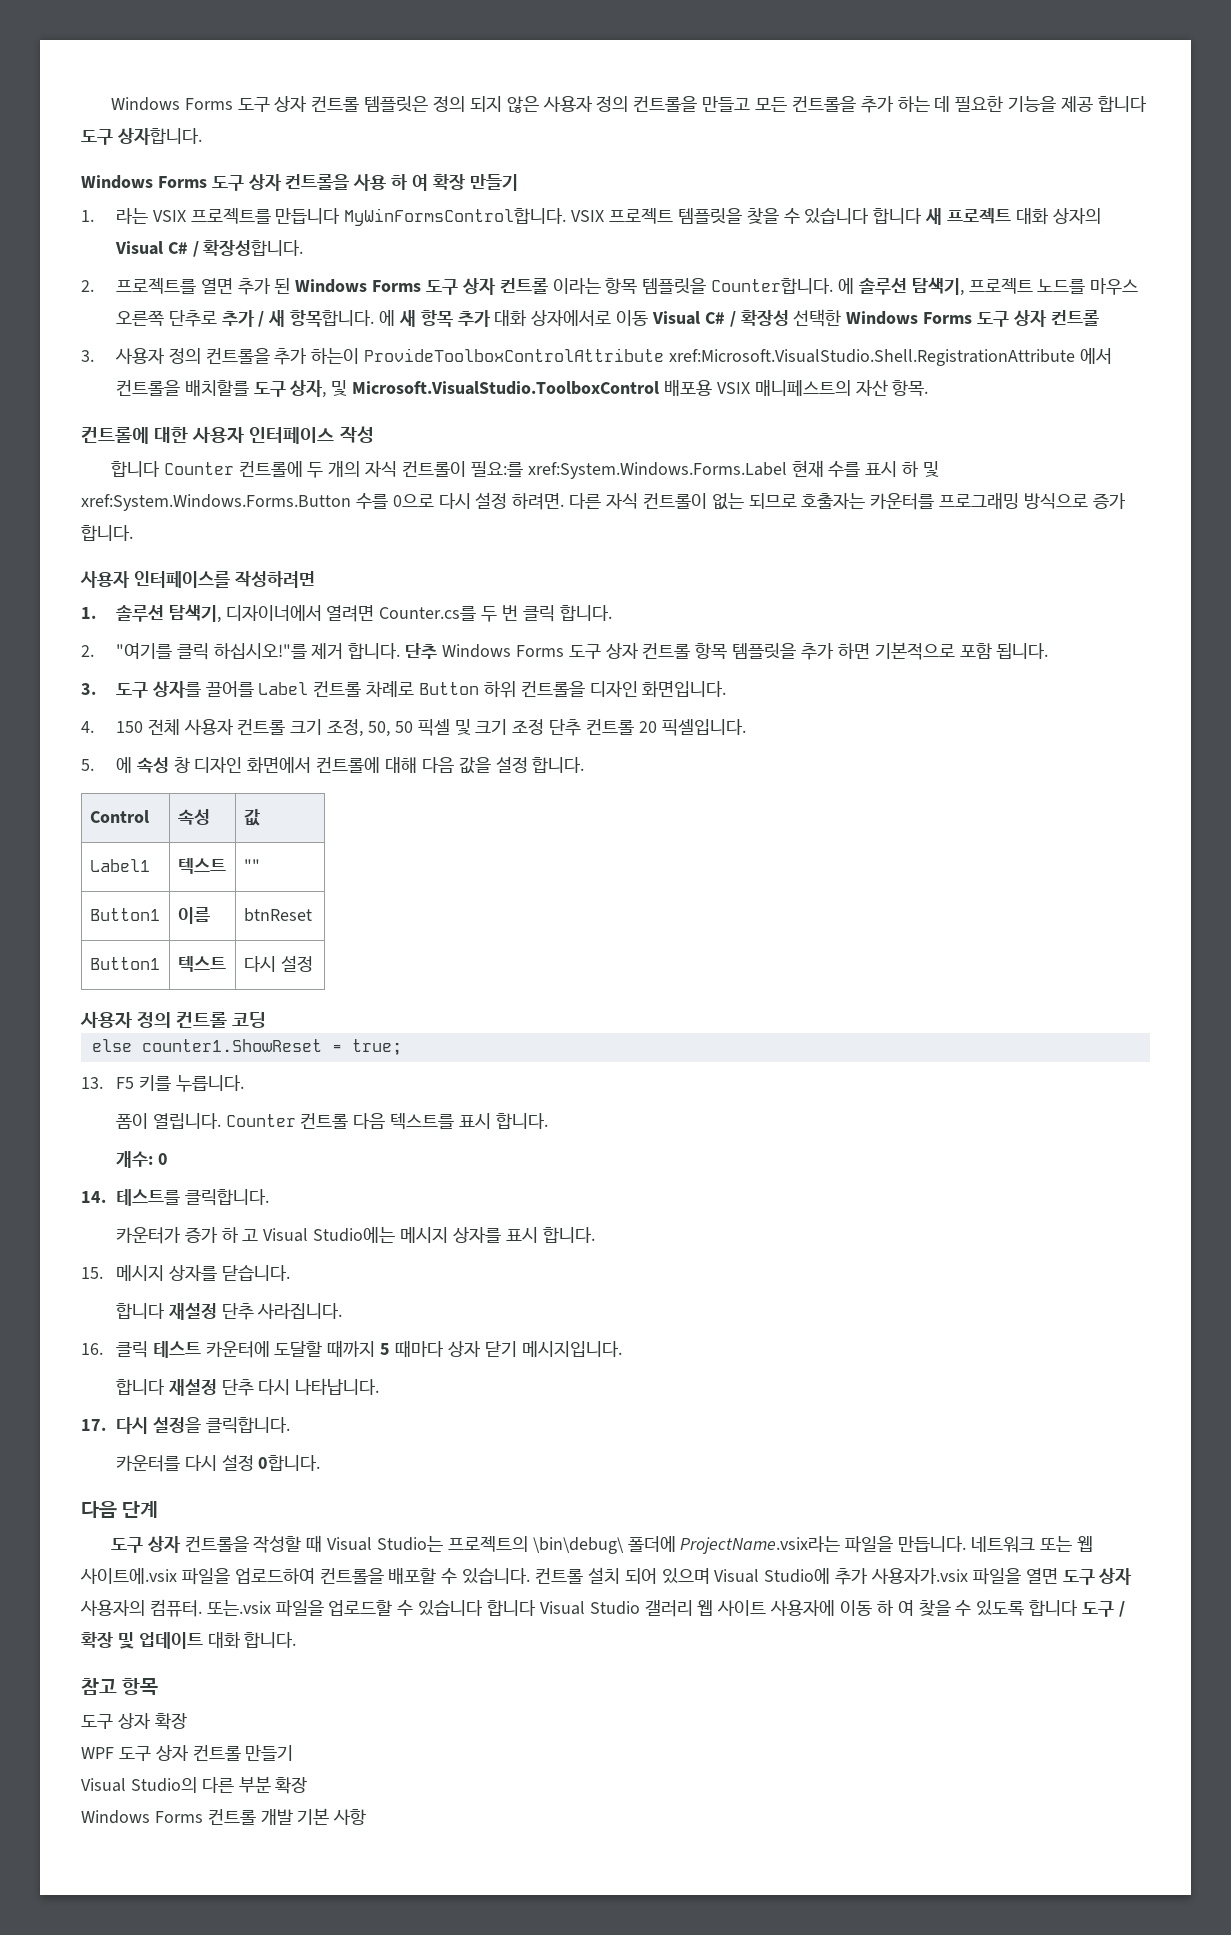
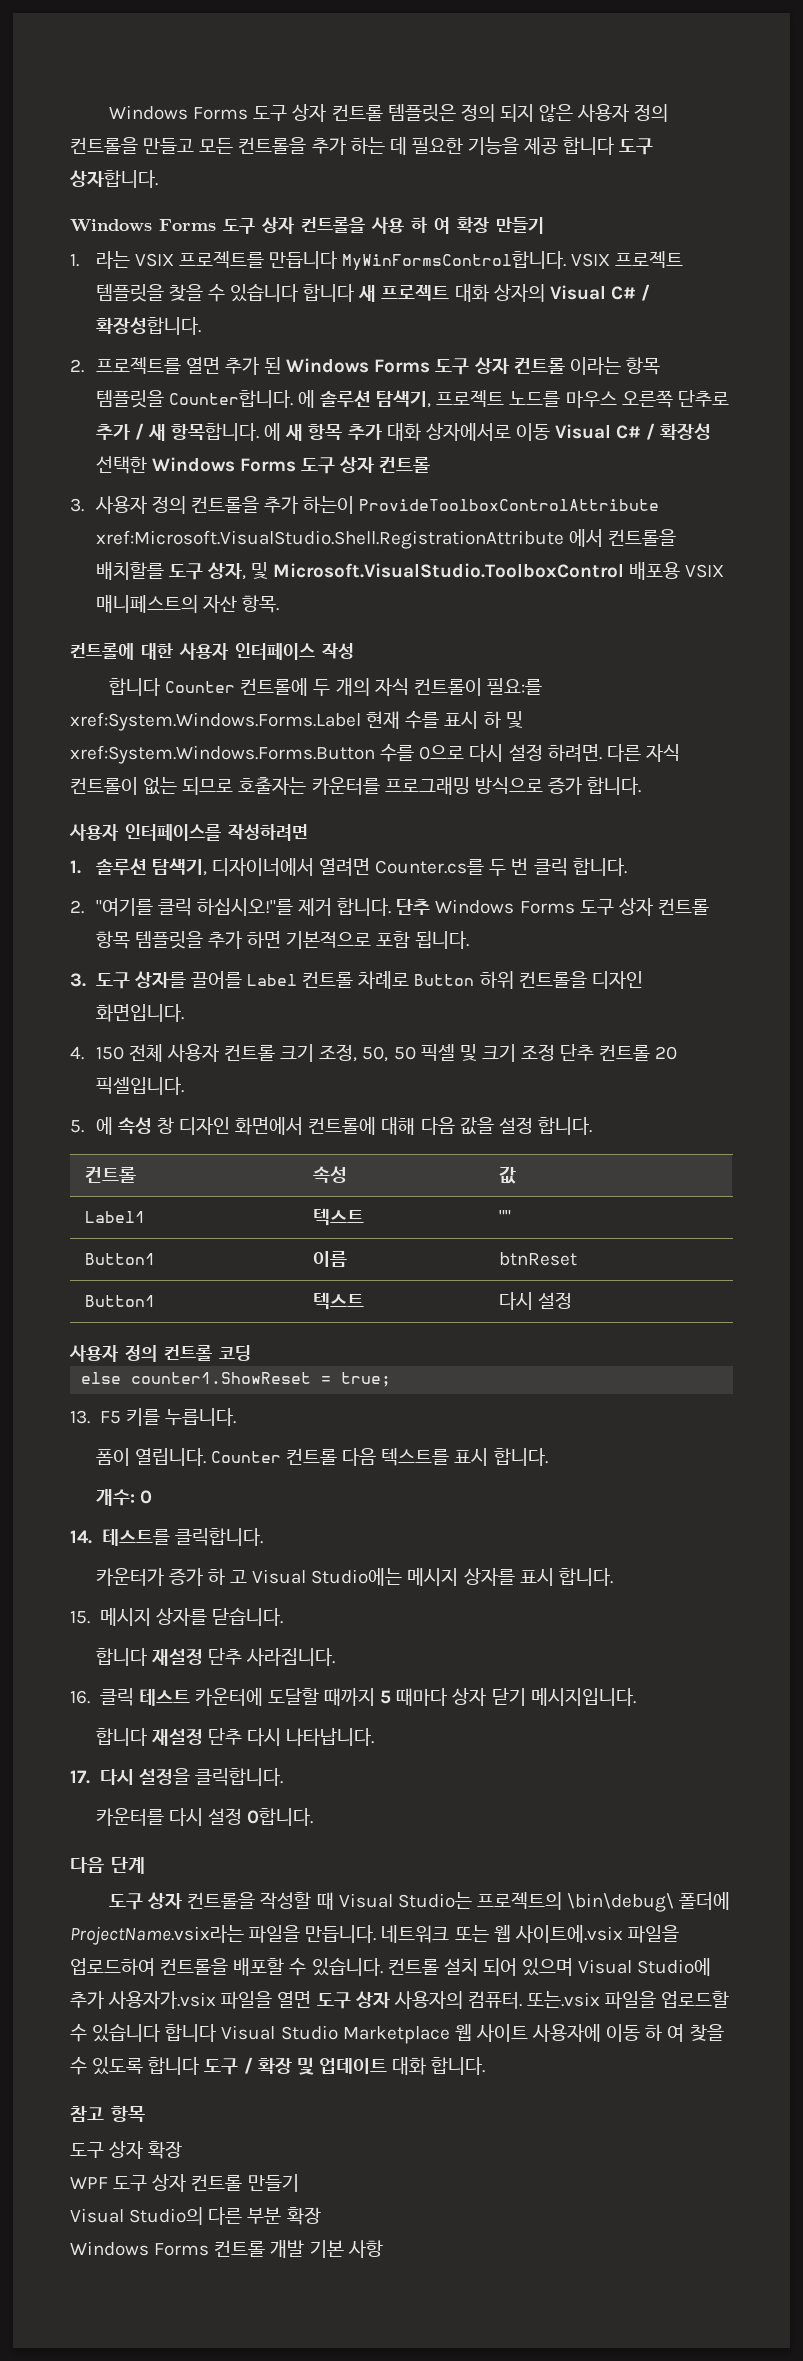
[89,810,149,823] Control -> [84,1166,136,1183] 컨트롤
[644,1600,693,1617] 갤러리 -> [342,2026,450,2044] Marketplace

